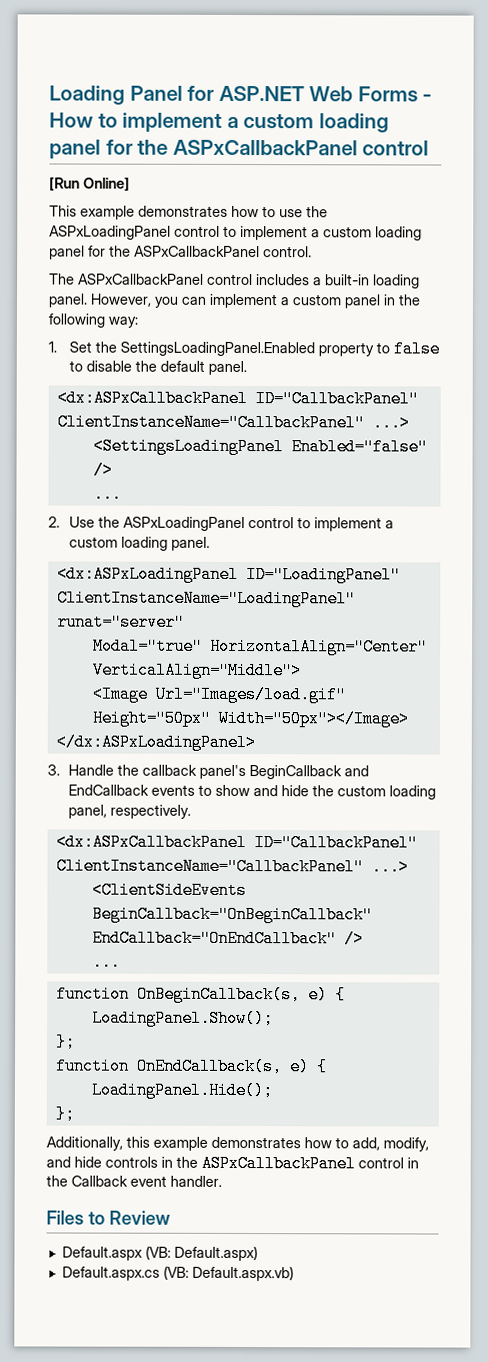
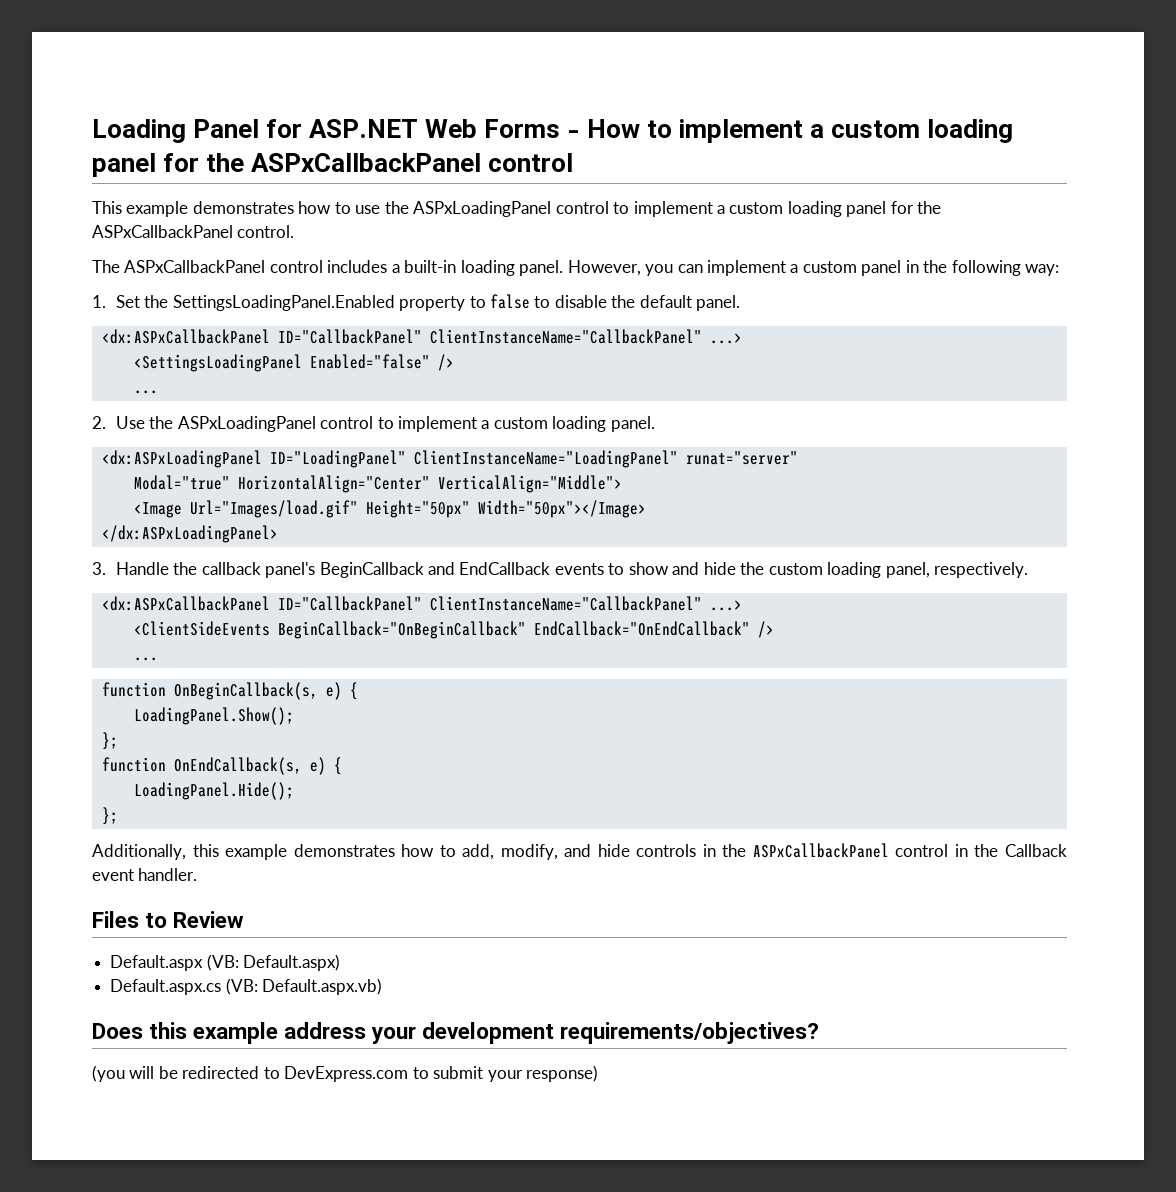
[49,177,130,191] // [Run Online] -> (574, 162) none
(294, 1273) none -> [92,1022,820,1044] [92,1065,599,1082] // Does this example address your development requirements/objectives? // (you will be redirected to DevExpress.com to submit your response)

